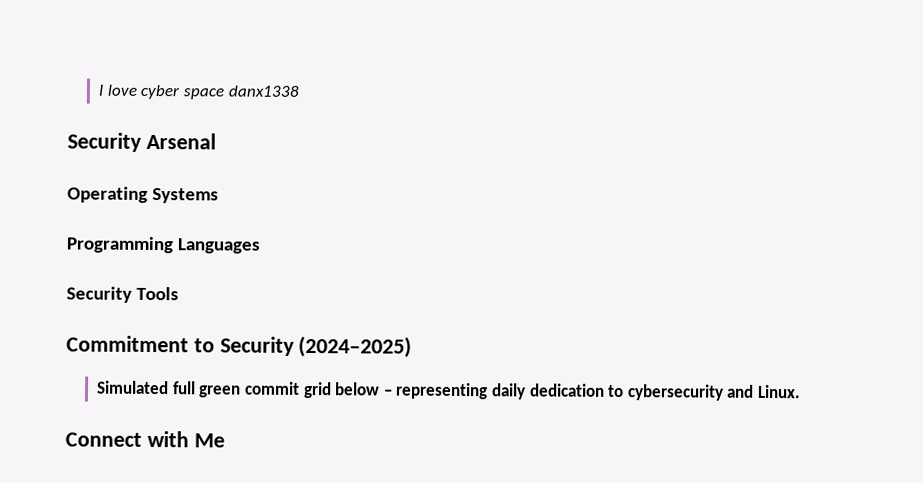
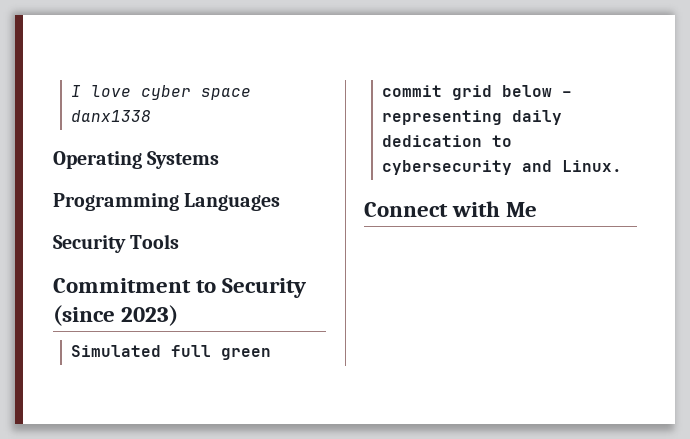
[67,132,216,152] // Security Arsenal -> (151, 116) none
[298,335,413,358] (2024–2025) -> [53,305,179,326] (since 2023)

